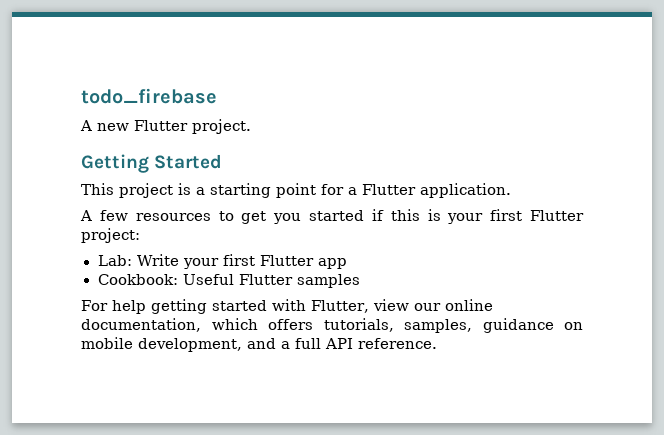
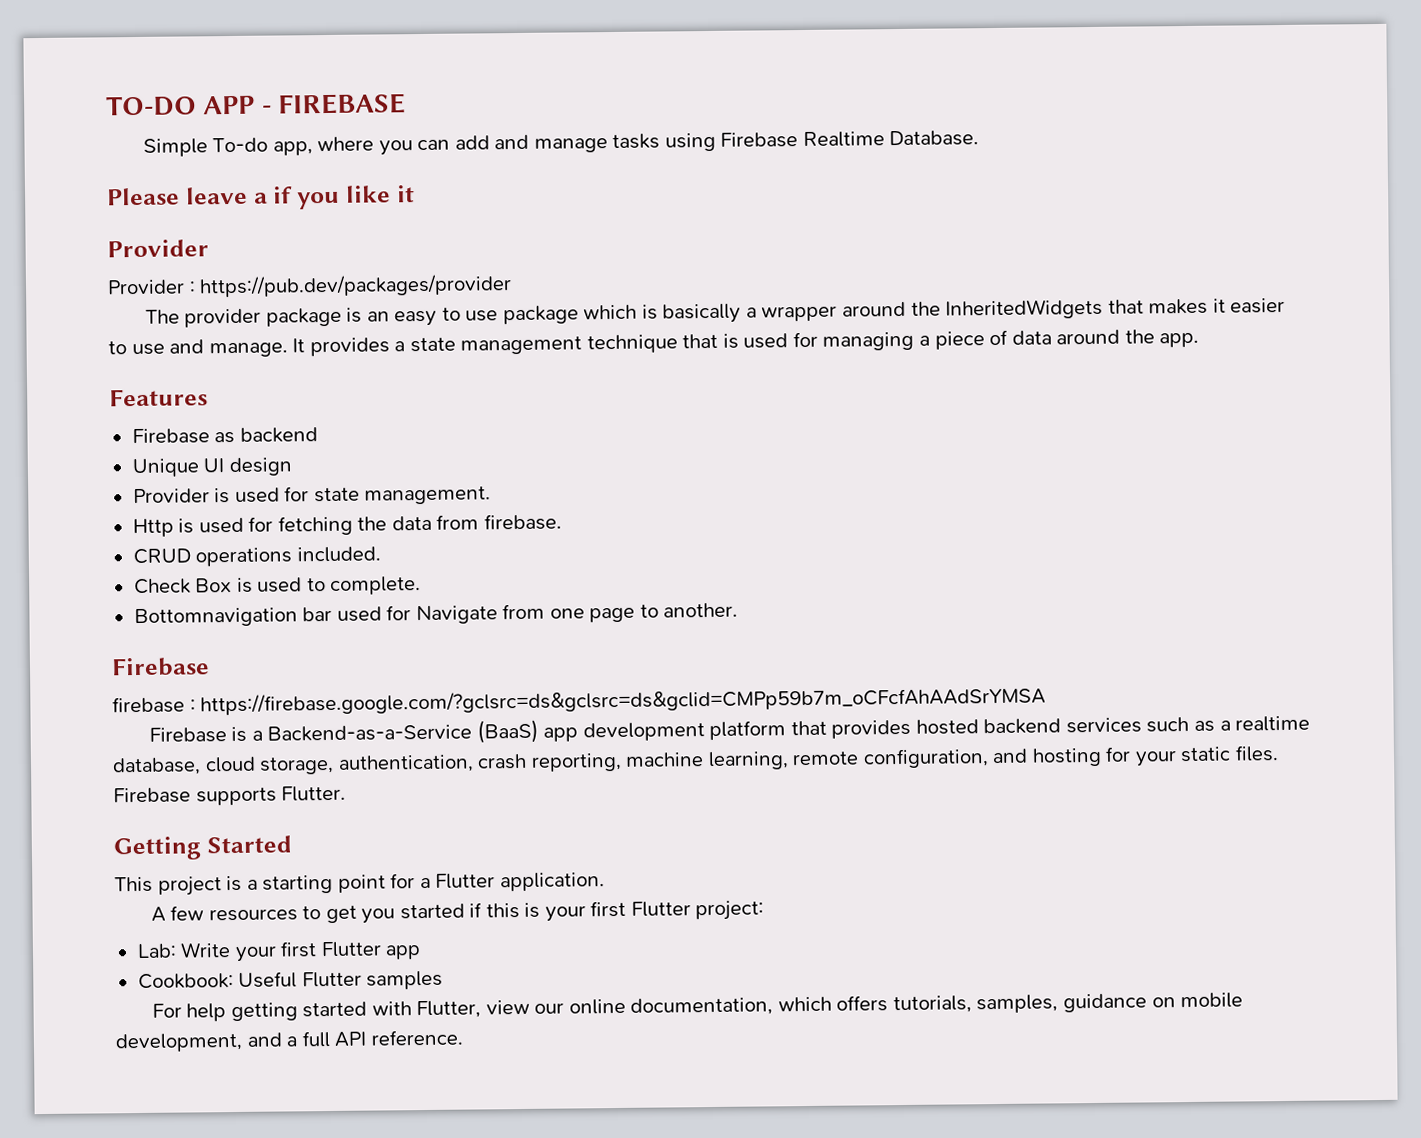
[81,88,217,104] [80,119,251,134] todo_firebase // A new Flutter project. -> [106,93,406,117] [142,130,980,157] [106,185,415,210] [107,239,209,258] [107,274,513,298] [144,297,1286,328] [108,329,1200,358] [109,388,208,407] [131,427,318,445] [131,457,292,478] [132,486,492,505] [132,513,562,538] [132,546,381,567] [133,576,422,595] [133,602,739,628] [111,657,210,677] [112,686,1047,716] [148,715,1311,744] [112,745,1280,776] [113,785,347,806] TO-DO APP - FIREBASE // Simple To-do app, where you can add and manage tasks using Firebase Realtime Database. // Please leave a if you like it // Provider // Provider : https://pub.dev/packages/provider // The provider package is an easy to use package which is basically a wrapper around the InheritedWidgets that makes it easier to use and manage. It provides a state management technique that is used for managing a piece of data around the app. // Features // Firebase as backend // Unique UI design // Provider is used for state management. // Http is used for fetching the data from firebase. // CRUD operations included. // Check Box is used to complete. // Bottomnavigation bar used for Navigate from one page to another. // Firebase // firebase : https://firebase.google.com/?gclsrc=ds&gclsrc=ds&gclid=CMPp59b7m_oCFcfAhAAdSrYMSA // Firebase is a Backend-as-a-Service (BaaS) app development platform that provides hosted backend services such as a realtime database, cloud storage, authentication, crash reporting, machine learning, remote configuration, and hosting for your static files. Firebase supports Flutter.

